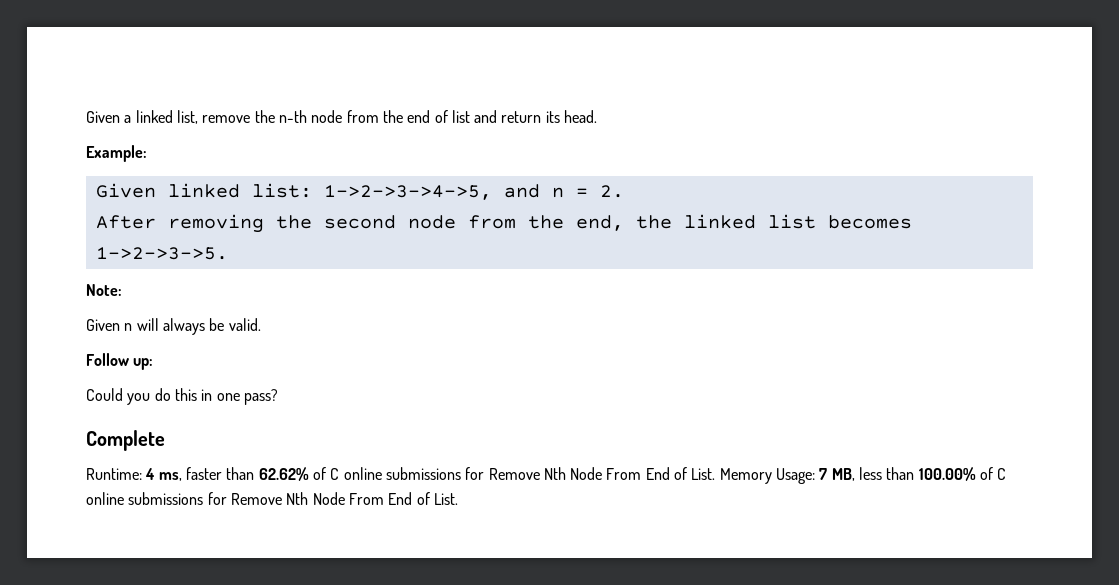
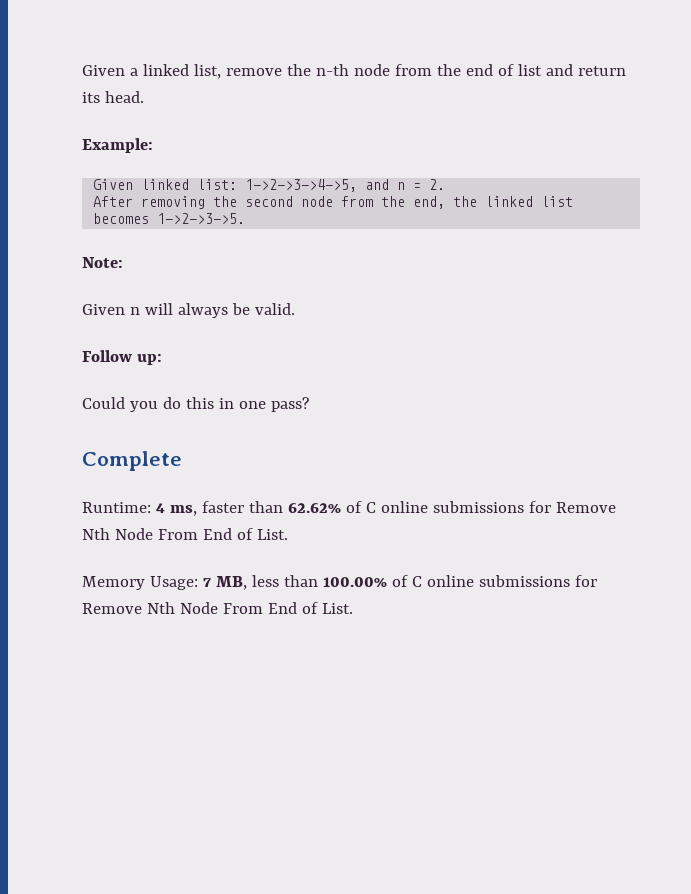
(716, 474) none -> (288, 534) //

